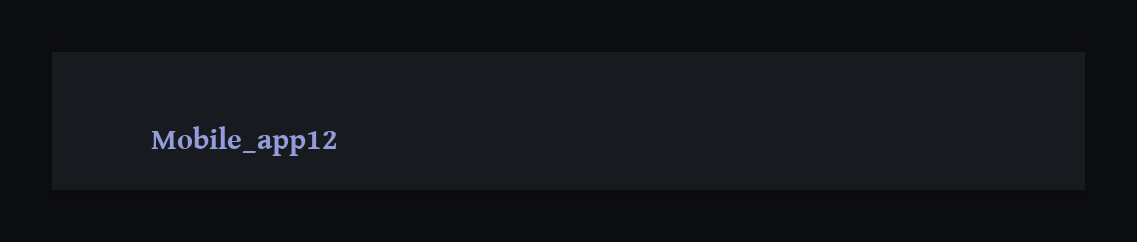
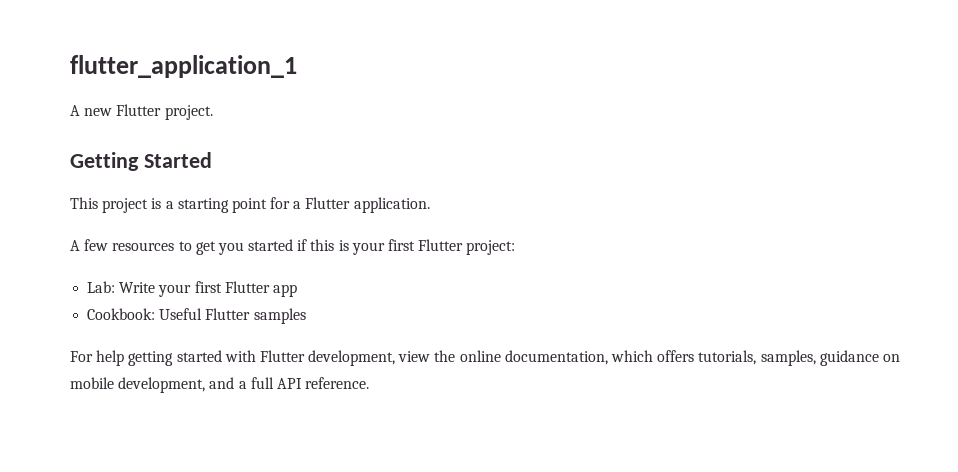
[151,126,338,156] Mobile_app12 -> [70,55,297,78] [70,104,213,120] [70,152,212,171] [70,197,430,213] [70,239,516,255] [87,281,297,297] [87,308,306,324] [70,350,900,366] [70,377,370,393] flutter_application_1 // A new Flutter project. // Getting Started // This project is a starting point for a Flutter application. // A few resources to get you started if this is your first Flutter project: // Lab: Write your first Flutter app // Cookbook: Useful Flutter samples // For help getting started with Flutter development, view the online documentation, which offers tutorials, samples, guidance on mobile development, and a full API reference.

